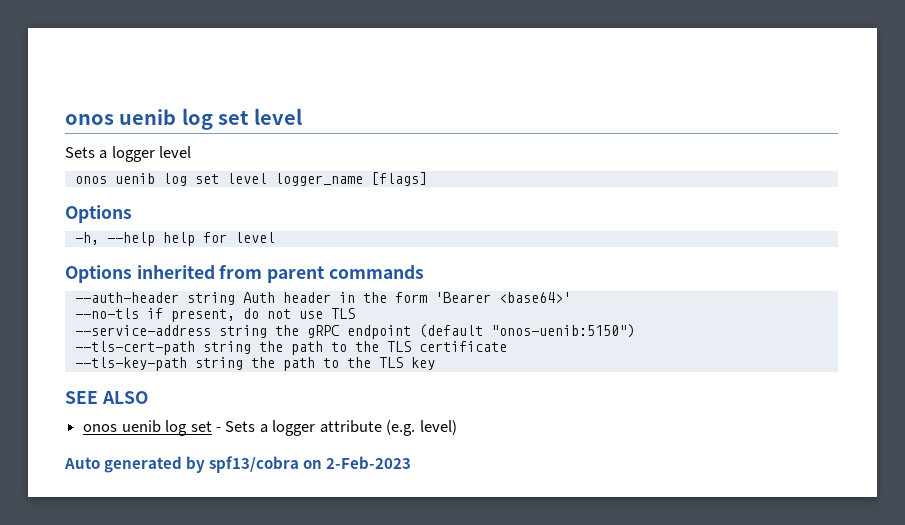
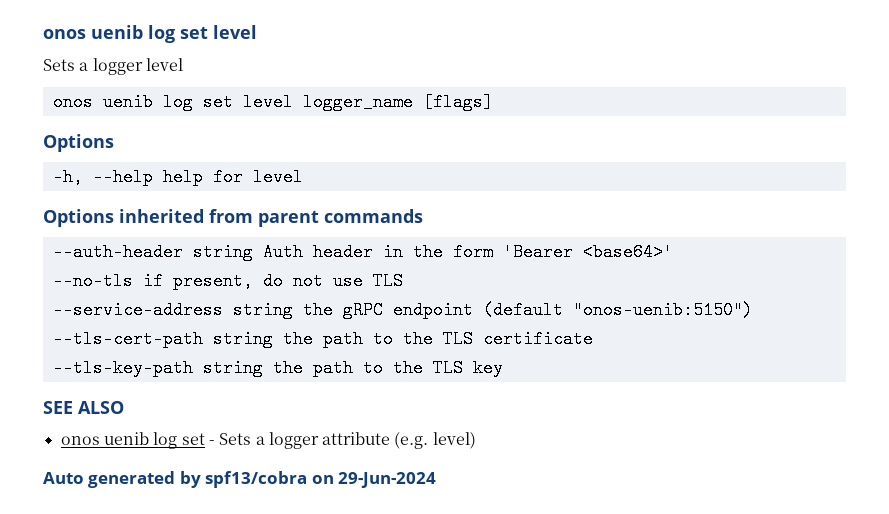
[326,456,412,469] 2-Feb-2023 -> [338,472,437,488] 29-Jun-2024

